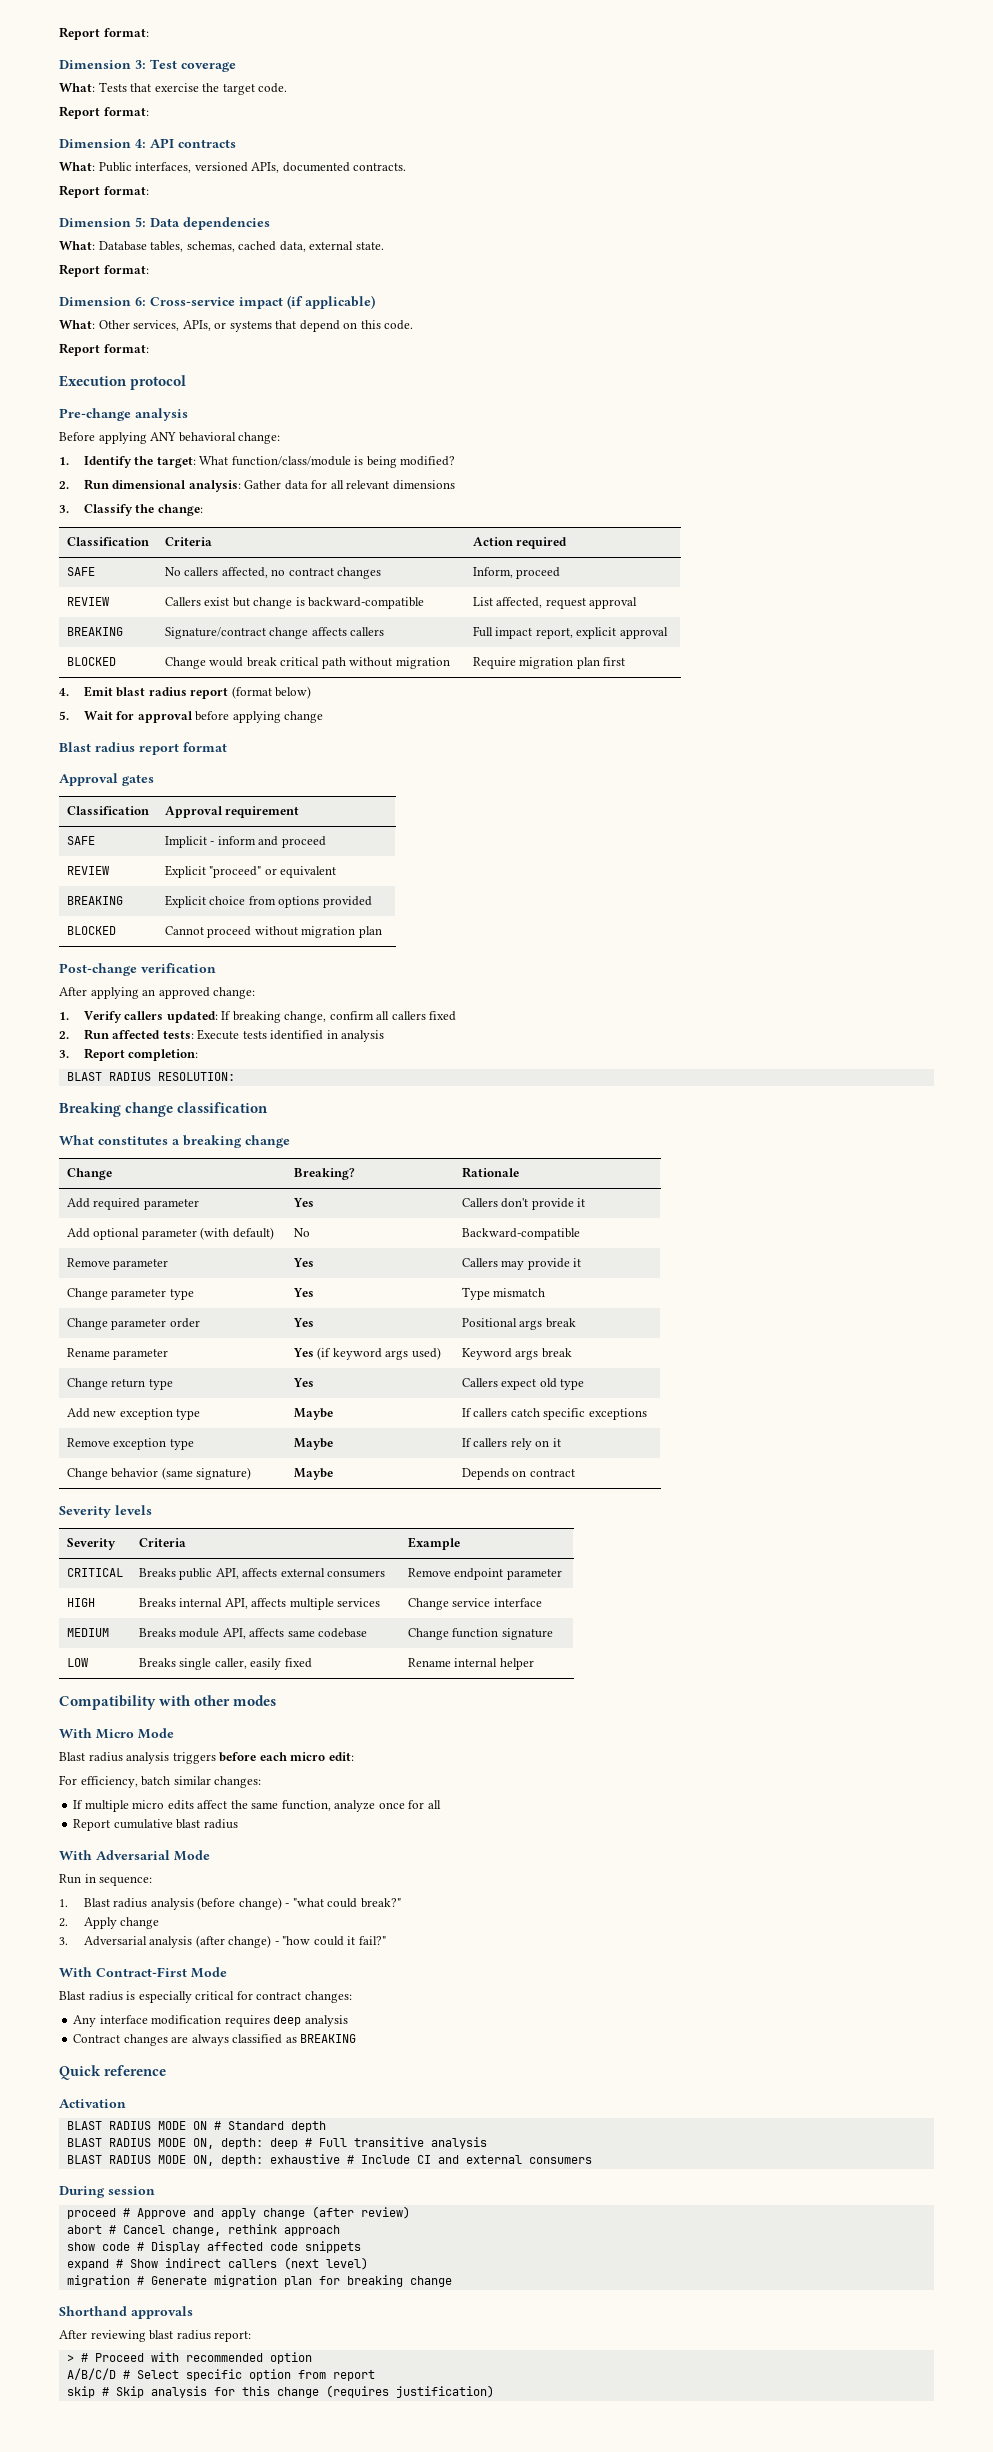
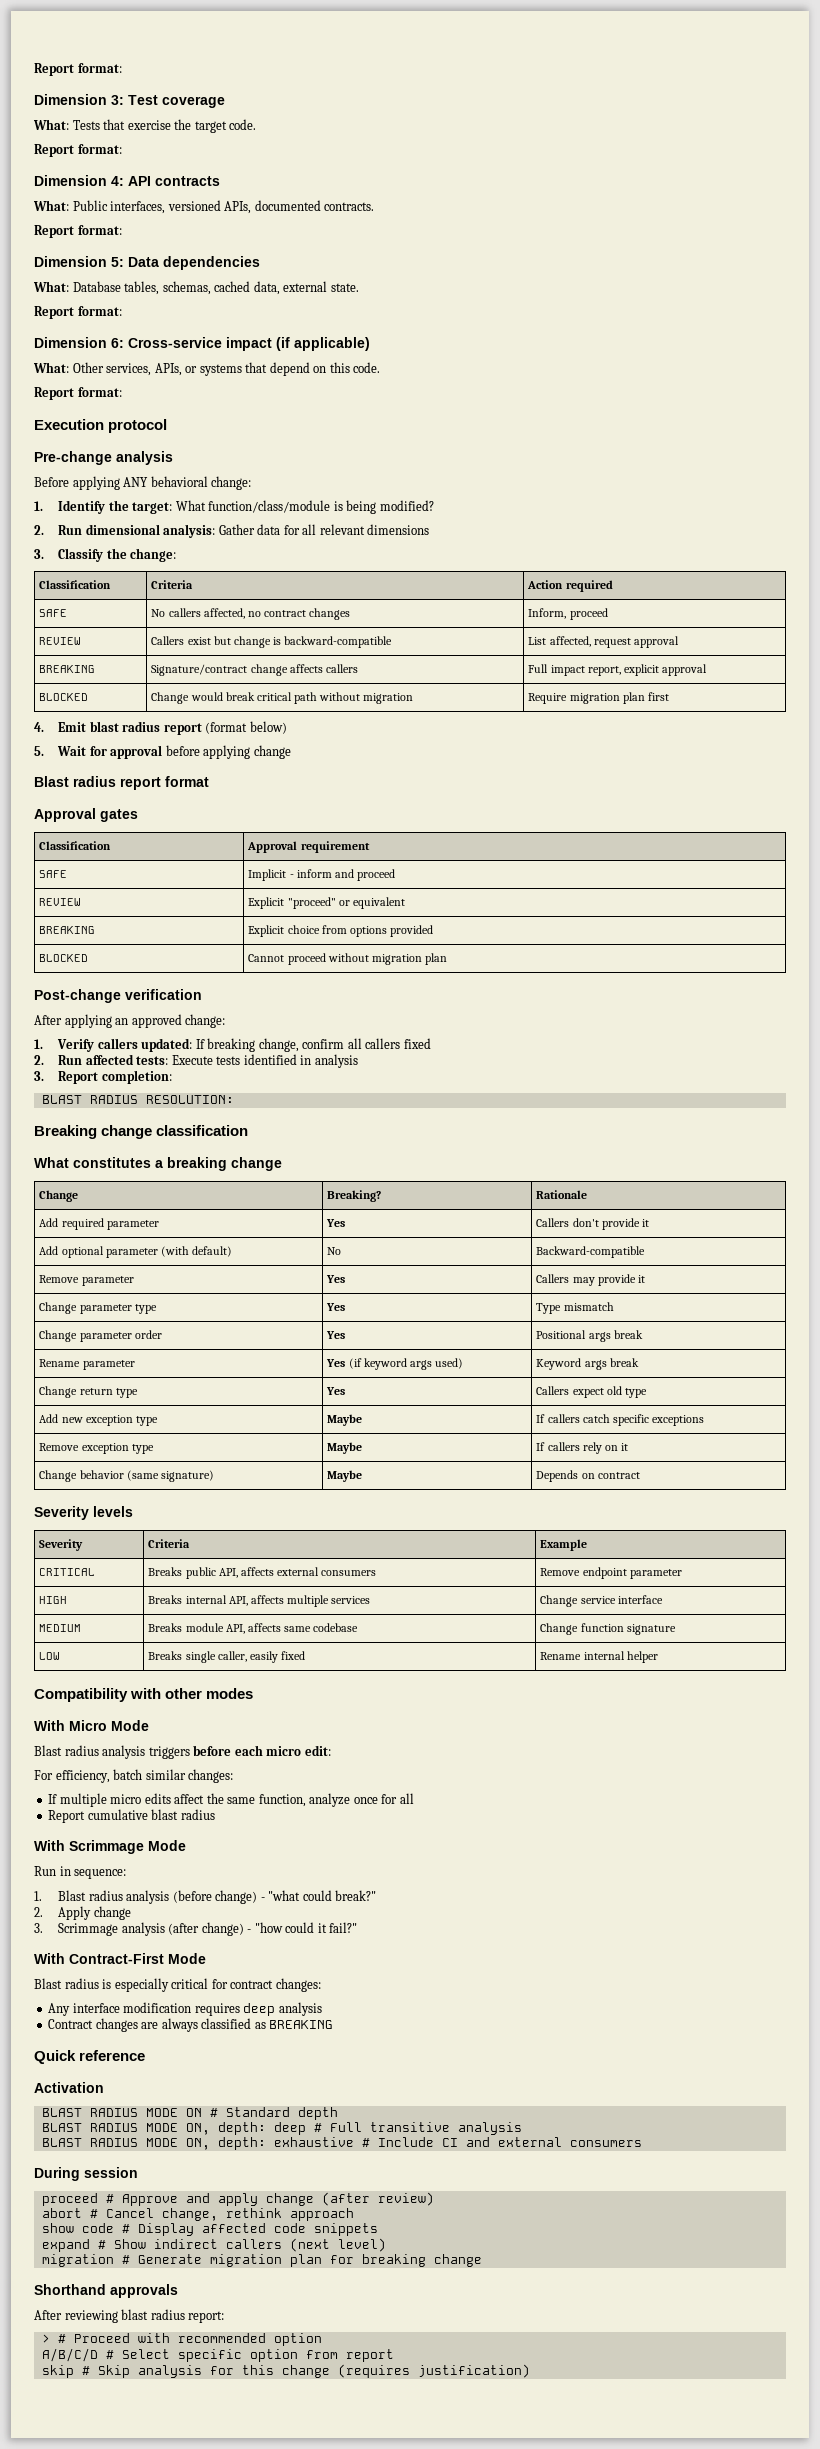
[96,1850,170,1860] Adversarial -> [69,1840,144,1854] Scrimmage
[83,1936,147,1946] Adversarial -> [58,1923,119,1936] Scrimmage

